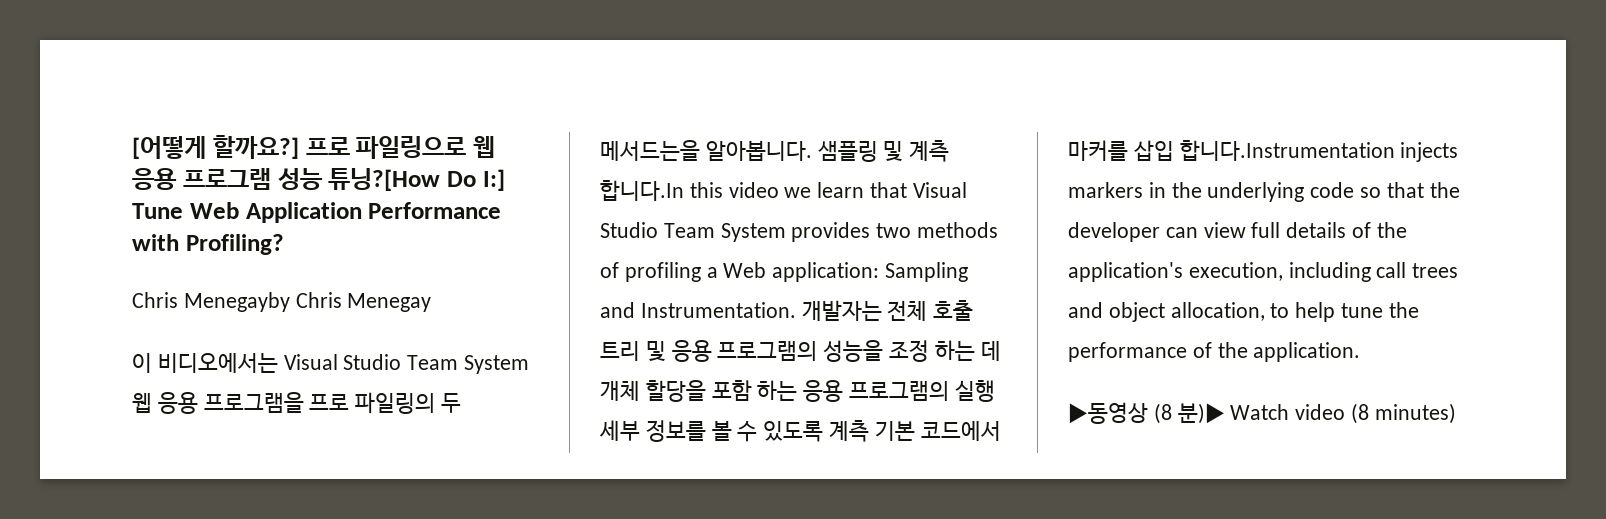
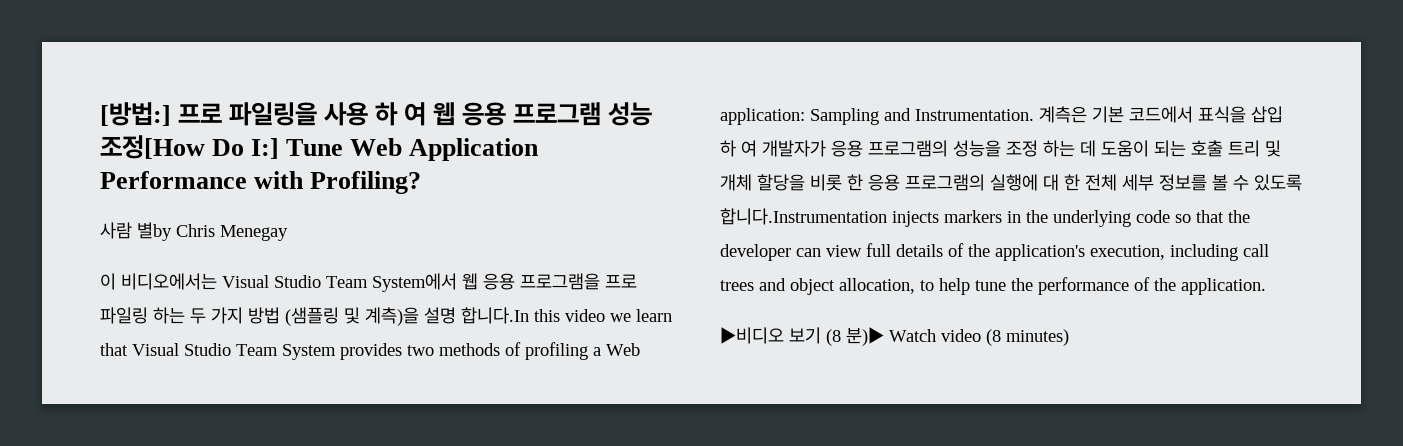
[132,135,467,159] [어떻게 할까요?] 프로 파일링으로 -> [100,102,427,126] [방법:] 프로 파일링을 사용 하 여
[328,168,441,191] 튜닝?[How -> [100,135,205,159] 조정[How
[132,292,290,312] Chris Menegayby -> [100,222,172,241] 사람 별by
[464,355,530,374] System -> [372,273,457,292] System에서
[355,392,462,414] [600,140,950,162] 파일링의 두 메서드는을 알아봅니다. 샘플링 및 계측 -> [100,307,456,326] 파일링 하는 두 가지 방법 (샘플링 및 계측)을 설명
[801,300,974,321] [600,341,666,361] 개발자는 전체 호출 트리 및 -> [1039,106,1283,123] [720,140,826,157] 계측은 기본 코드에서 표식을 삽입 하 여 개발자가
[600,380,995,402] 개체 할당을 포함 하는 응용 프로그램의 실행 -> [1101,140,1281,157] [720,174,1117,191] 도움이 되는 호출 트리 및 개체 할당을 비롯 한 응용 프로그램의 실행에 대 한 전체
[829,420,1001,442] [1068,140,1174,161] 계측 기본 코드에서 마커를 삽입 -> (1302, 182) none
[1068,402,1148,424] ▶동영상 -> [720,327,821,344] ▶비디오 보기

